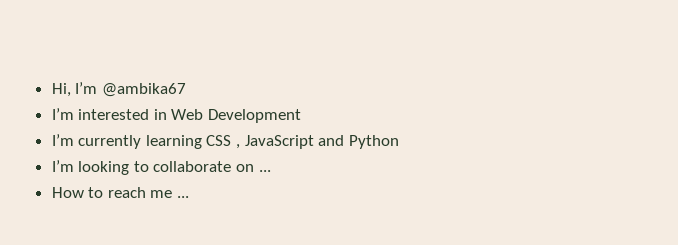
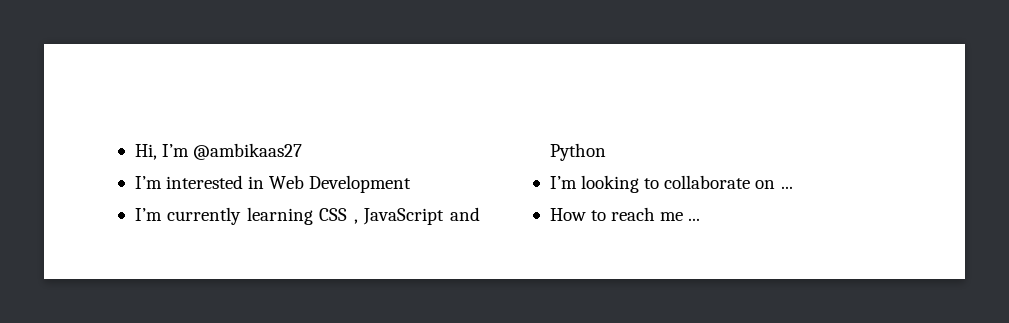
[101,83,186,97] @ambika67 -> [193,143,303,160] @ambikaas27

